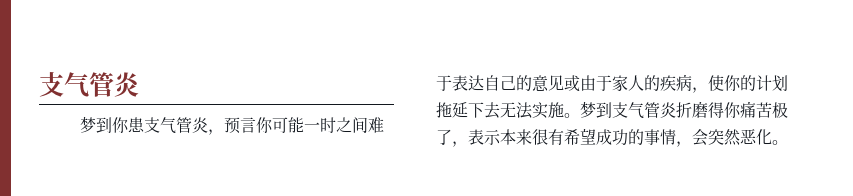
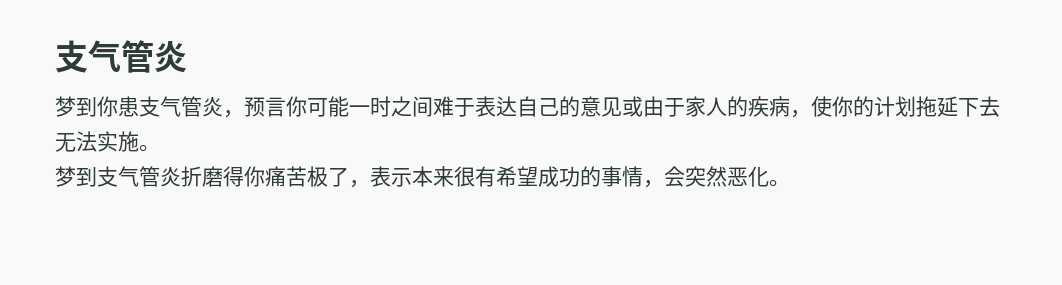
(580, 115) none -> (160, 148) //

